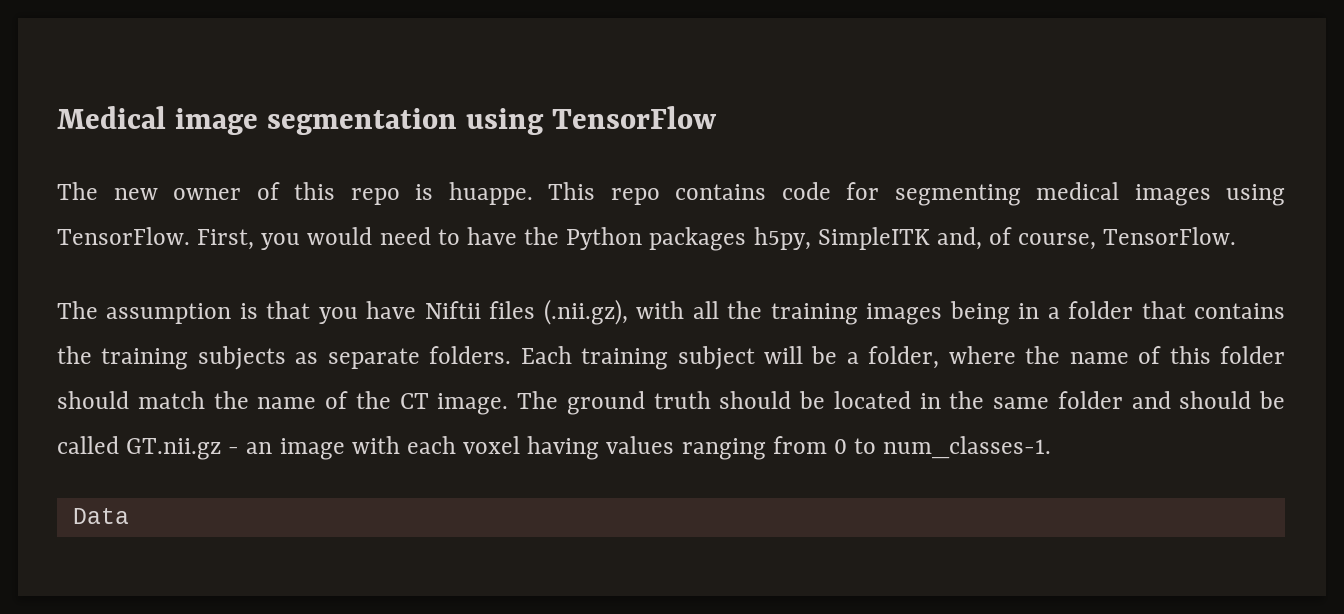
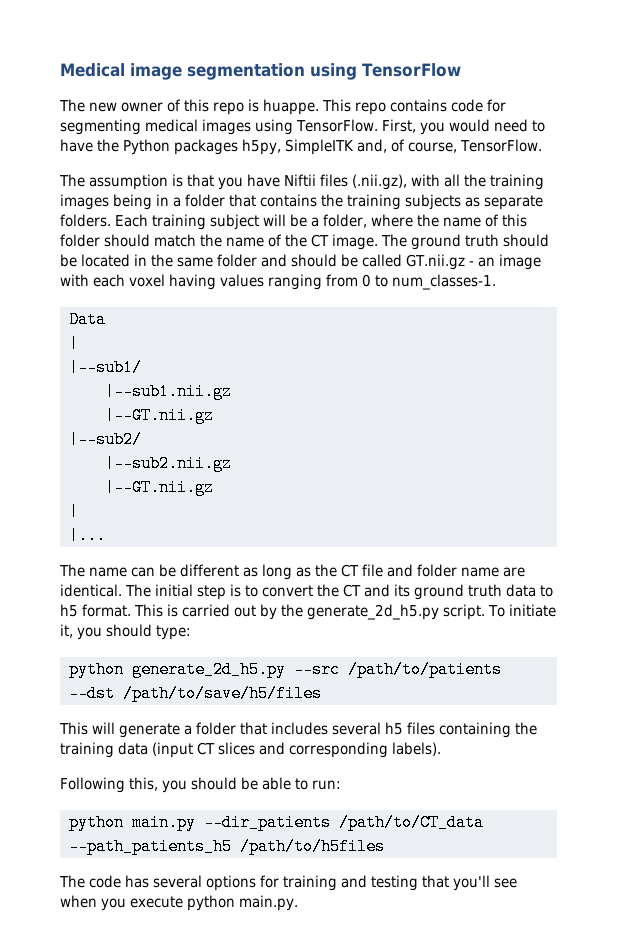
(129, 516) none -> [68,335,79,352] [68,359,142,376] [104,383,232,400] [104,407,214,424] [68,431,142,448] [104,455,232,472] [104,479,214,496] [68,503,79,520] [68,527,106,544] [59,564,525,580] [60,584,553,600] [60,604,556,620] [60,624,191,640] [68,661,502,678] [68,685,322,702] [59,722,537,738] [60,742,441,758] [60,777,341,793] [68,814,484,831] [68,838,385,855] [59,875,517,891] [60,895,298,911] // | // |--sub1/ // |--sub1.nii.gz // |--GT.nii.gz // |--sub2/ // |--sub2.nii.gz // |--GT.nii.gz // | // |... // The name can be different as long as the CT file and folder name are identical. The initial step is to convert the CT and its ground truth data to h5 format. This is carried out by the generate_2d_h5.py script. To initiate it, you should type: // python generate_2d_h5.py --src /path/to/patients --dst /path/to/save/h5/files // This will generate a folder that includes several h5 files containing the training data (input CT slices and corresponding labels). // Following this, you should be able to run: // python main.py --dir_patients /path/to/CT_data --path_patients_h5 /path/to/h5files // The code has several options for training and testing that you'll see when you execute python main.py.

